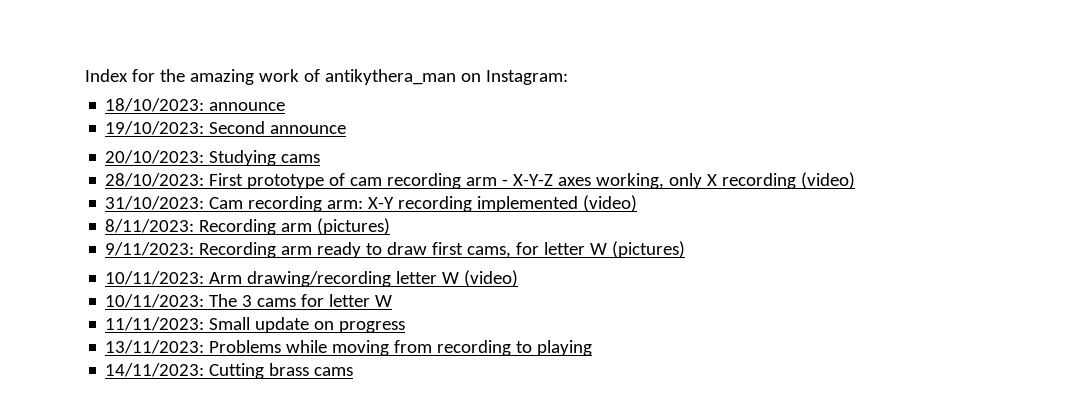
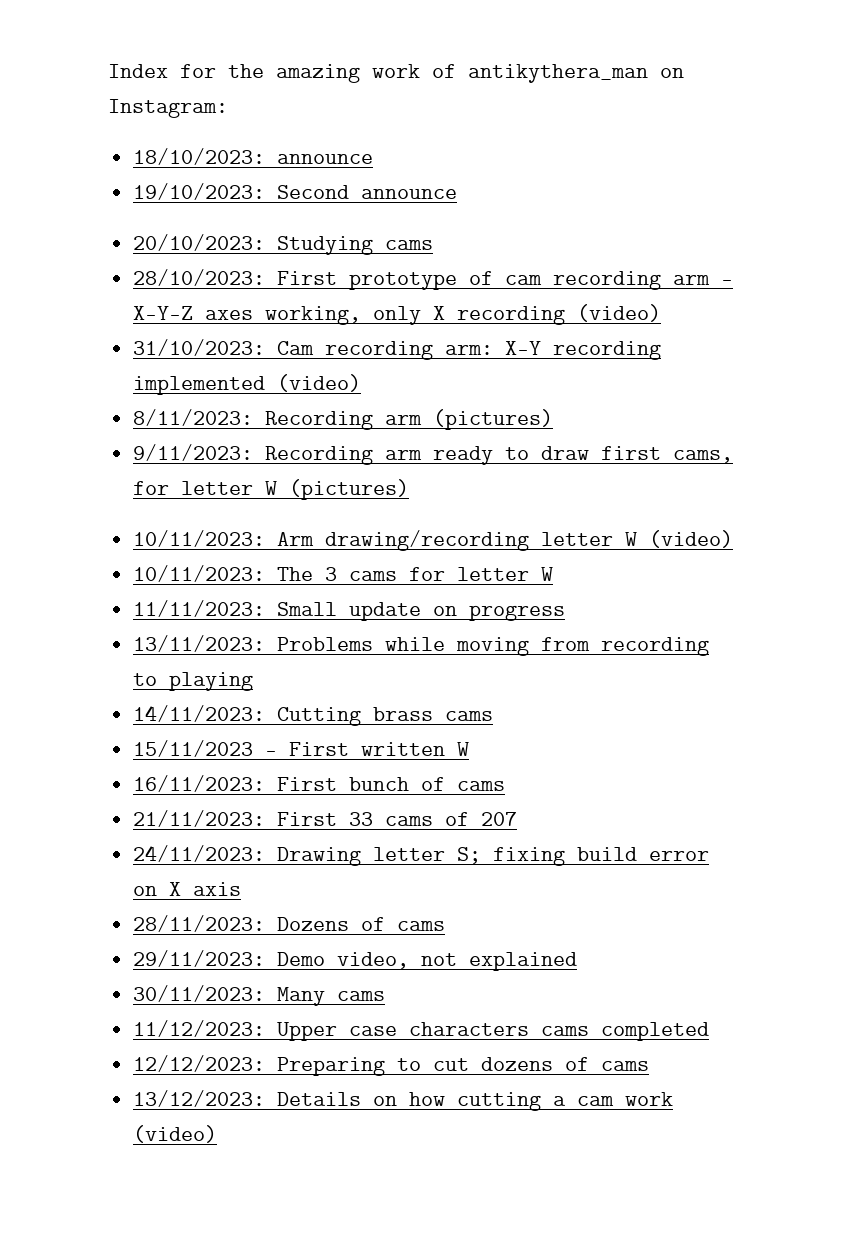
(354, 371) none -> [133,740,470,757] [133,775,506,792] [133,810,518,827] [133,845,710,866] [133,882,242,896] [133,915,446,932] [133,950,578,971] [133,985,386,1006] [133,1020,710,1041] [133,1055,650,1076] [133,1090,674,1111] [133,1125,218,1143] // 15/11/2023 - First written W // 16/11/2023: First bunch of cams // 21/11/2023: First 33 cams of 207 // 24/11/2023: Drawing letter S; fixing build error on X axis // 28/11/2023: Dozens of cams // 29/11/2023: Demo video, not explained // 30/11/2023: Many cams // 11/12/2023: Upper case characters cams completed // 12/12/2023: Preparing to cut dozens of cams // 13/12/2023: Details on how cutting a cam work (video)

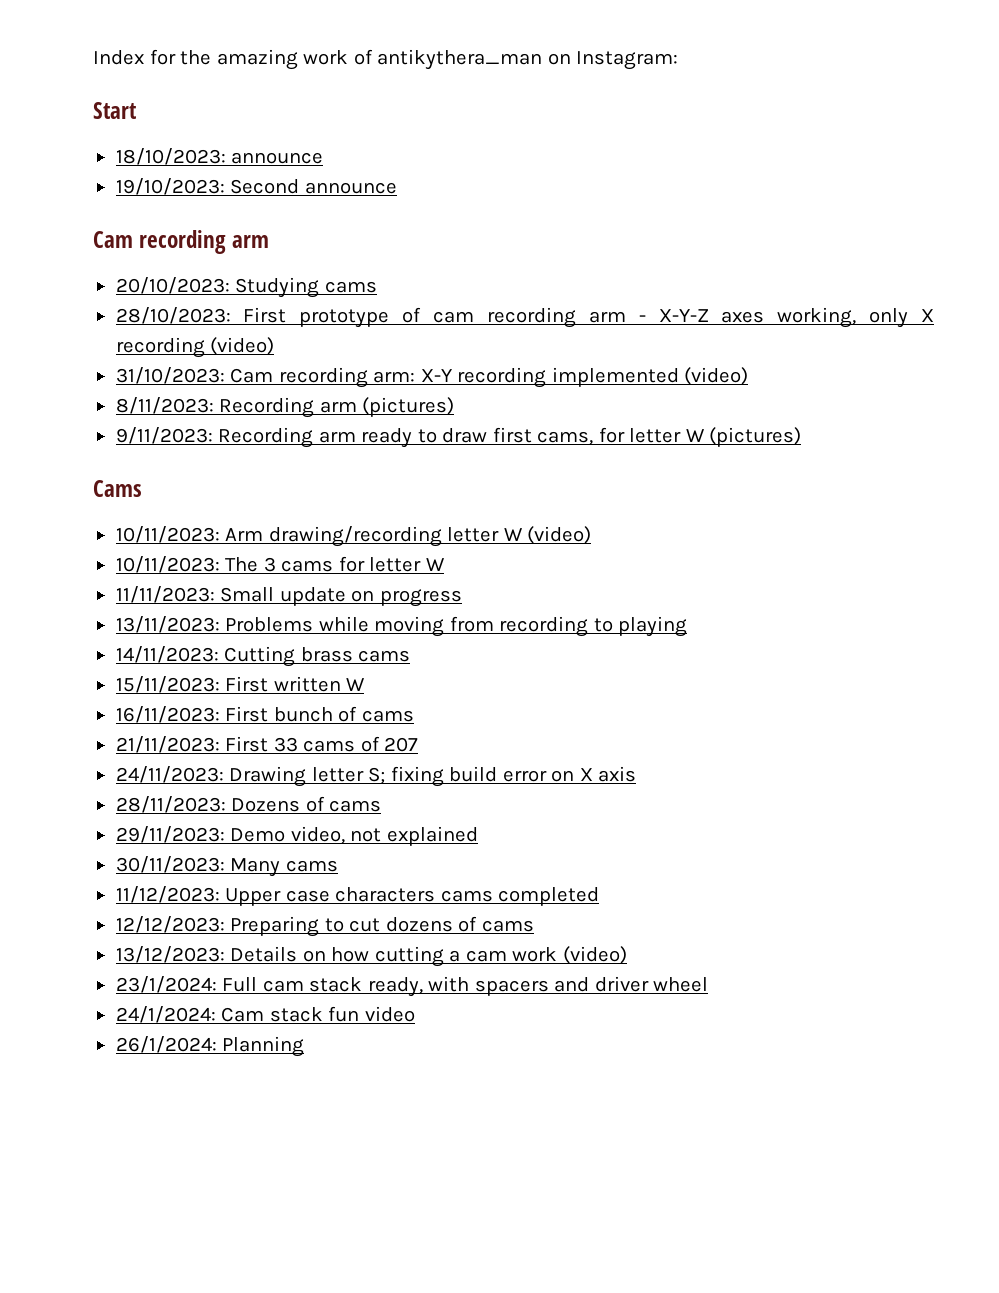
(228, 108) none -> [93,102,136,119] // Start
(458, 194) none -> [93,230,270,254] // Cam recording arm
(410, 489) none -> [93,480,142,497] // Cams
[133,740,278,757] 15/11/2023 - -> [115,676,220,693] 15/11/2023:
(218, 1134) none -> [115,976,709,997] [115,1006,415,1023] [115,1036,305,1057] // 23/1/2024: Full cam stack ready, with spacers and driver wheel // 24/1/2024: Cam stack fun video // 26/1/2024: Planning

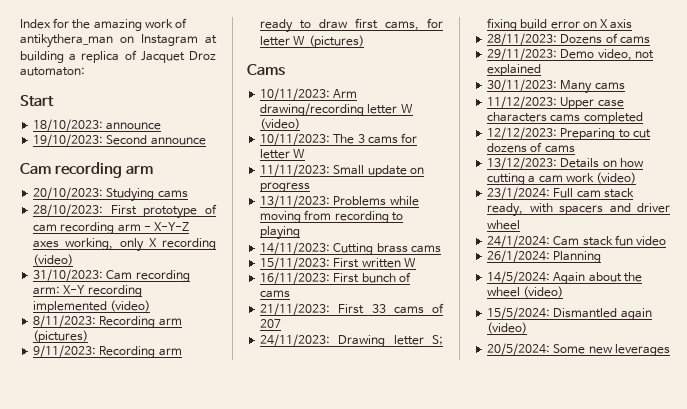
[576,51,679,70] Instagram: -> [141,34,217,46] [20,50,216,63] [20,67,85,76] Instagram at building a replica of Jacquet Droz automaton:
(305, 1046) none -> [487,271,642,284] [487,286,564,298] [487,307,652,320] [487,322,528,334] [487,343,670,356] // 14/5/2024: Again about the wheel (video) // 15/5/2024: Dismantled again (video) // 20/5/2024: Some new leverages

